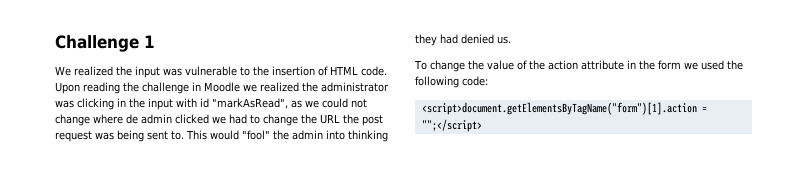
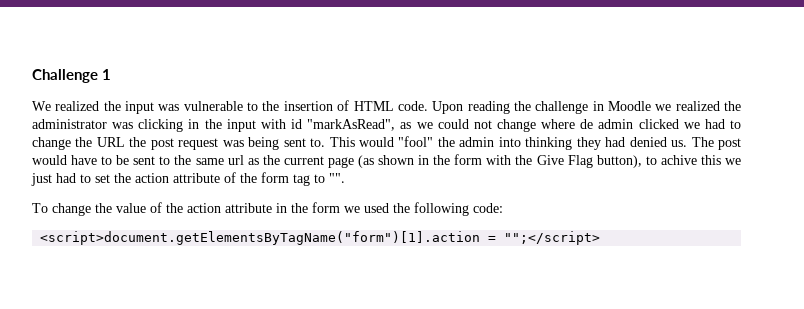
(511, 40) none -> [691,137,742,150] [32,154,742,168] [31,172,345,186] The post would have to be sent to the same url as the current page (as shown in the form with the Give Flag button), to achive this we just had to set the action attribute of the form tag to "".

